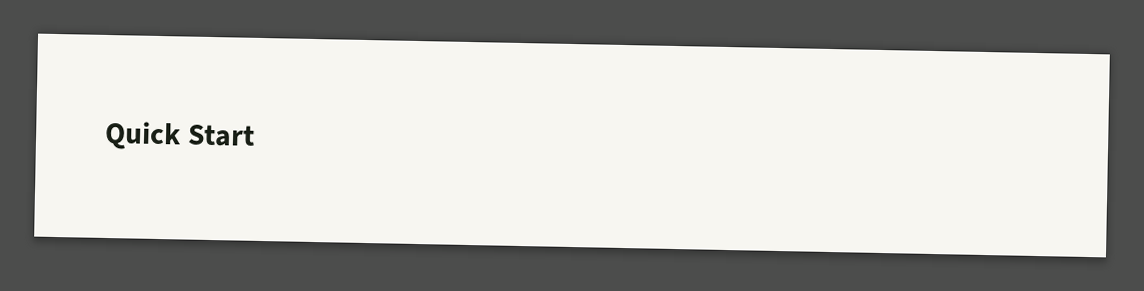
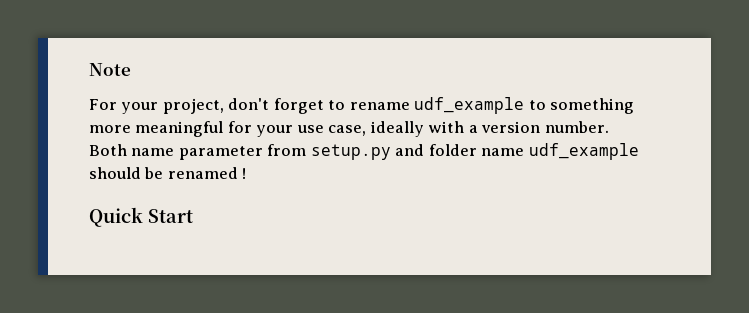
(104, 135) none -> [89,63,131,76] [89,97,635,114] [89,121,609,137] [89,143,639,160] [89,167,247,179] Note // For your project, don't forget to rename udf_example to something more meaningful for your use case, ideally with a version number. Both name parameter from setup.py and folder name udf_example should be renamed ! //

